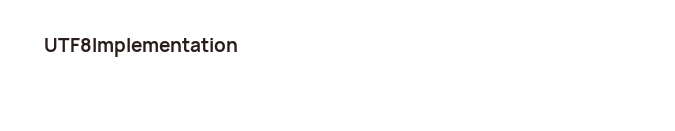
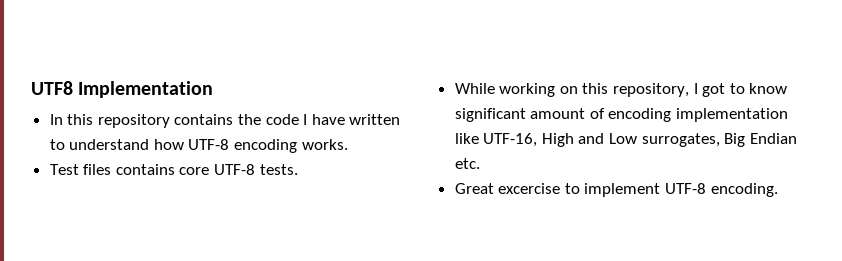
[44,38,238,57] UTF8Implementation -> [31,81,214,98] [49,114,401,128] [49,139,348,153] [49,164,298,175] [454,83,788,97] [454,108,789,122] [454,133,797,147] [454,158,480,169] [454,183,778,197] UTF8 Implementation // In this repository contains the code I have written to understand how UTF-8 encoding works. // Test files contains core UTF-8 tests. // While working on this repository, I got to know significant amount of encoding implementation like UTF-16, High and Low surrogates, Big Endian etc. // Great excercise to implement UTF-8 encoding.

